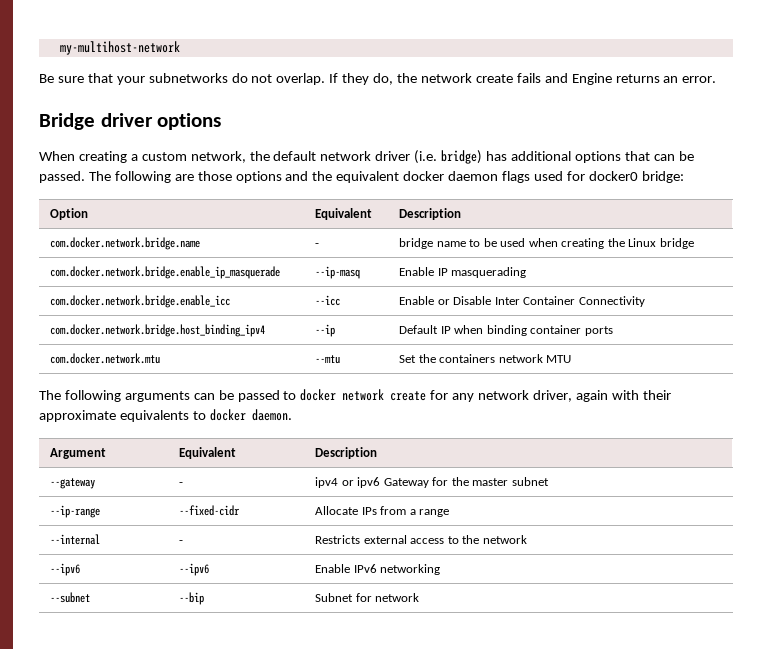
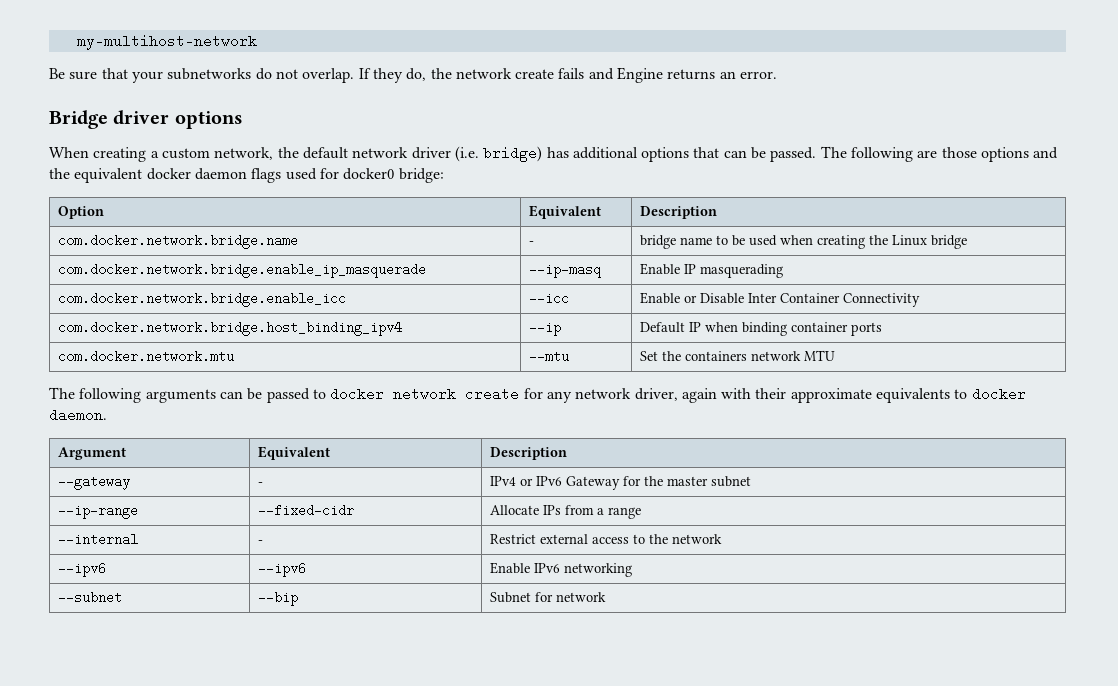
[315,477,381,488] ipv4 or ipv6 -> [489,476,562,486] IPv4 or IPv6
[315,535,361,544] Restricts -> [489,534,536,544] Restrict

